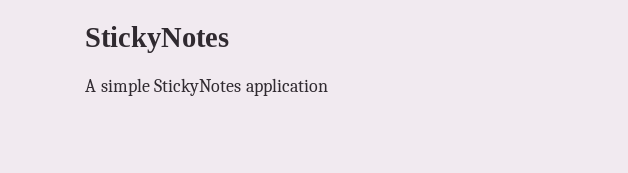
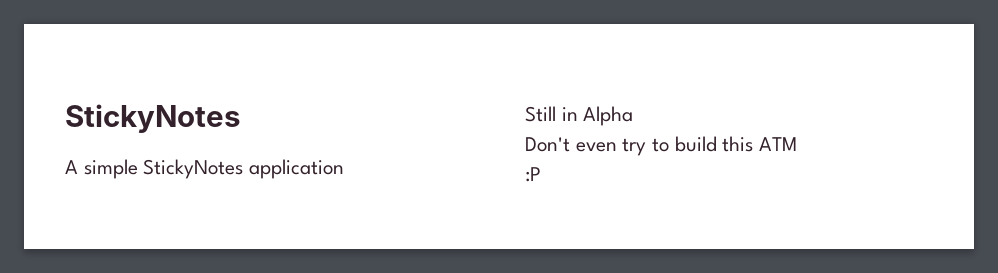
(329, 87) none -> [525,106,634,126] [525,136,798,156] [525,167,541,182] // Still in Alpha // Don't even try to build this ATM // :P

